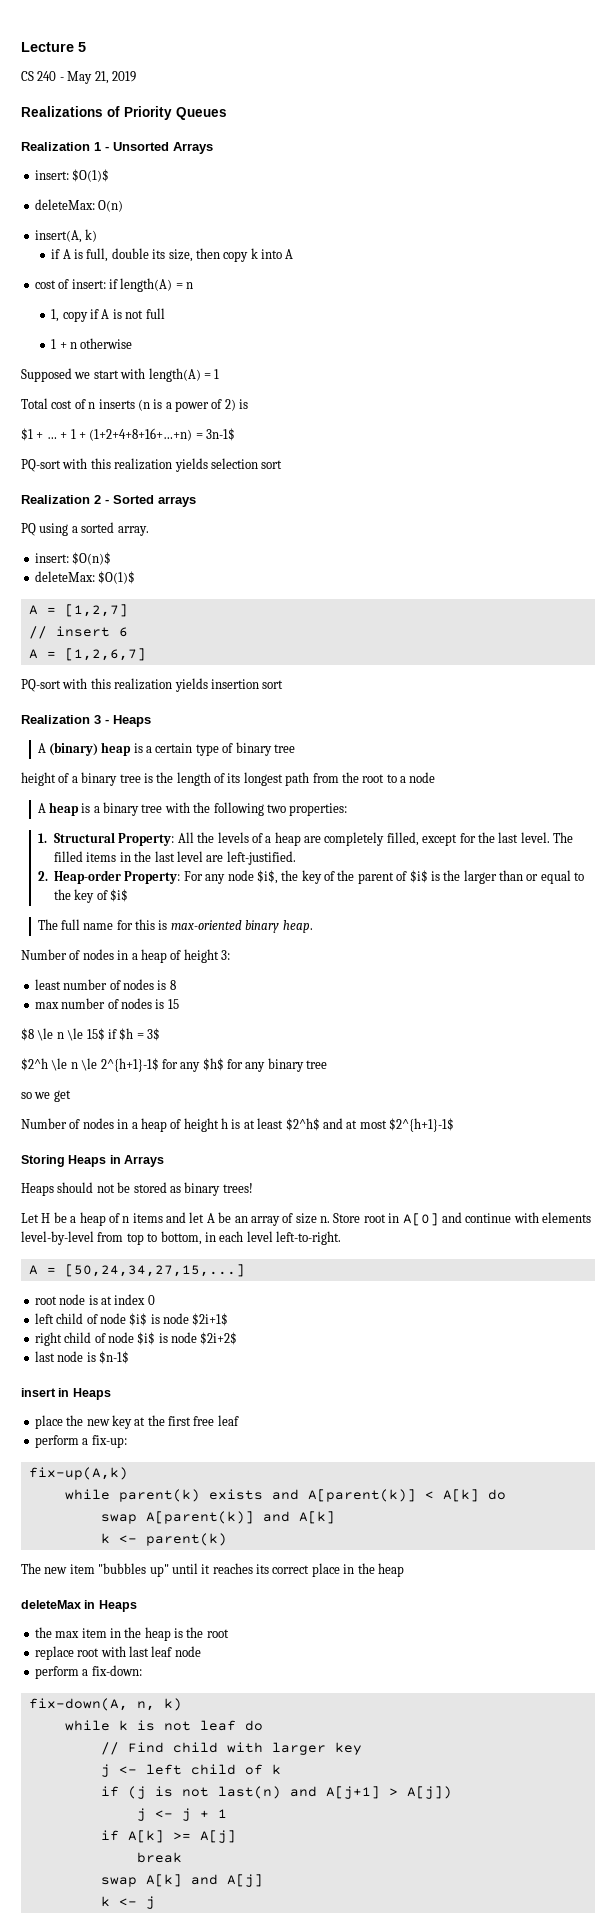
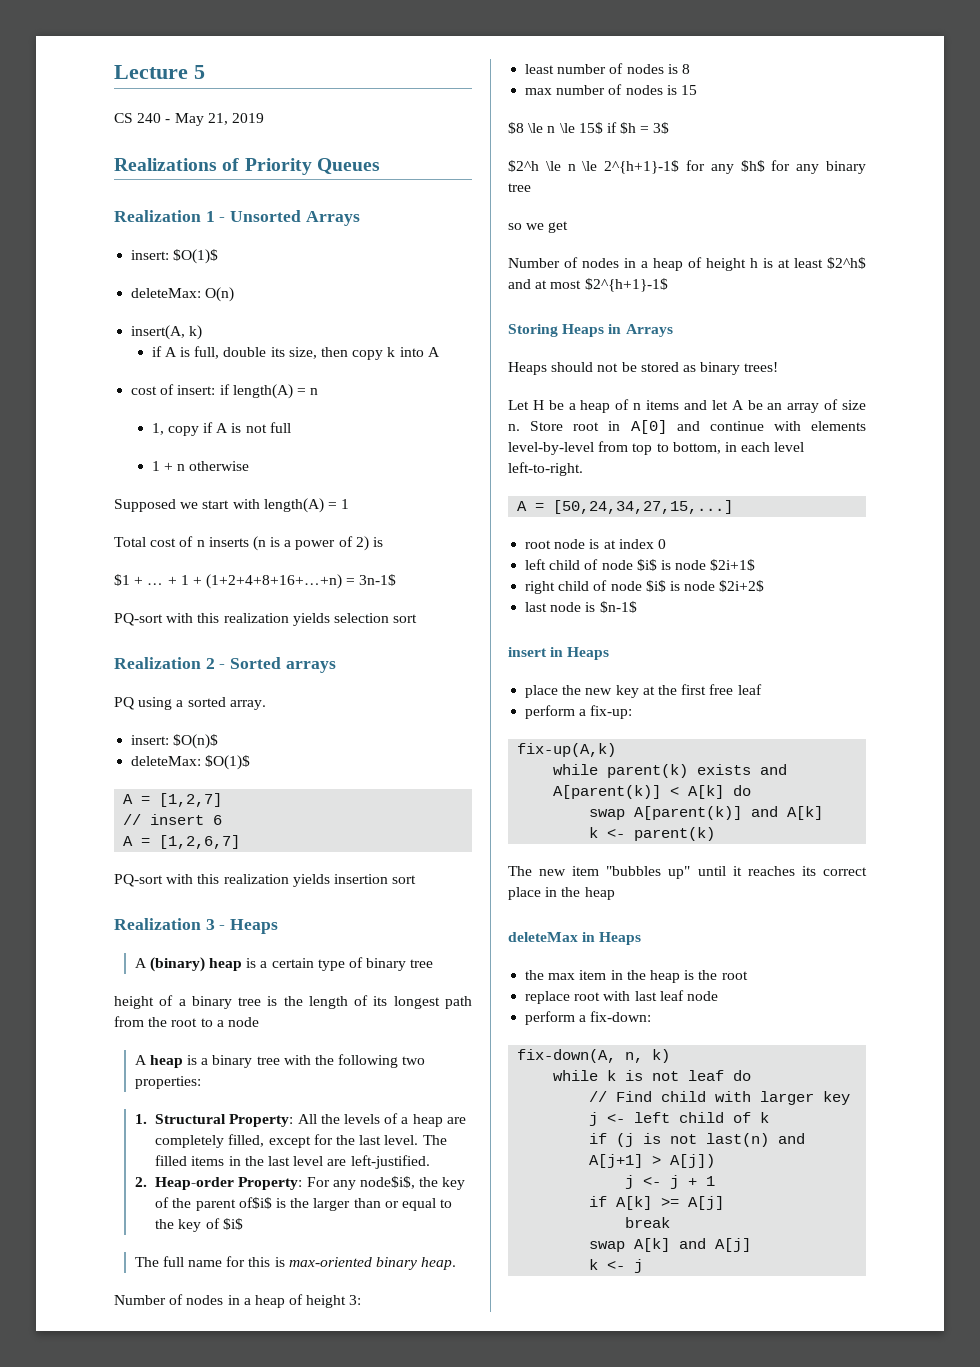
[227,870,278,884] node $i$, -> [359,1176,415,1189] node$i$,
[396,870,428,883] of $i$ -> [238,1197,272,1209] of$i$

